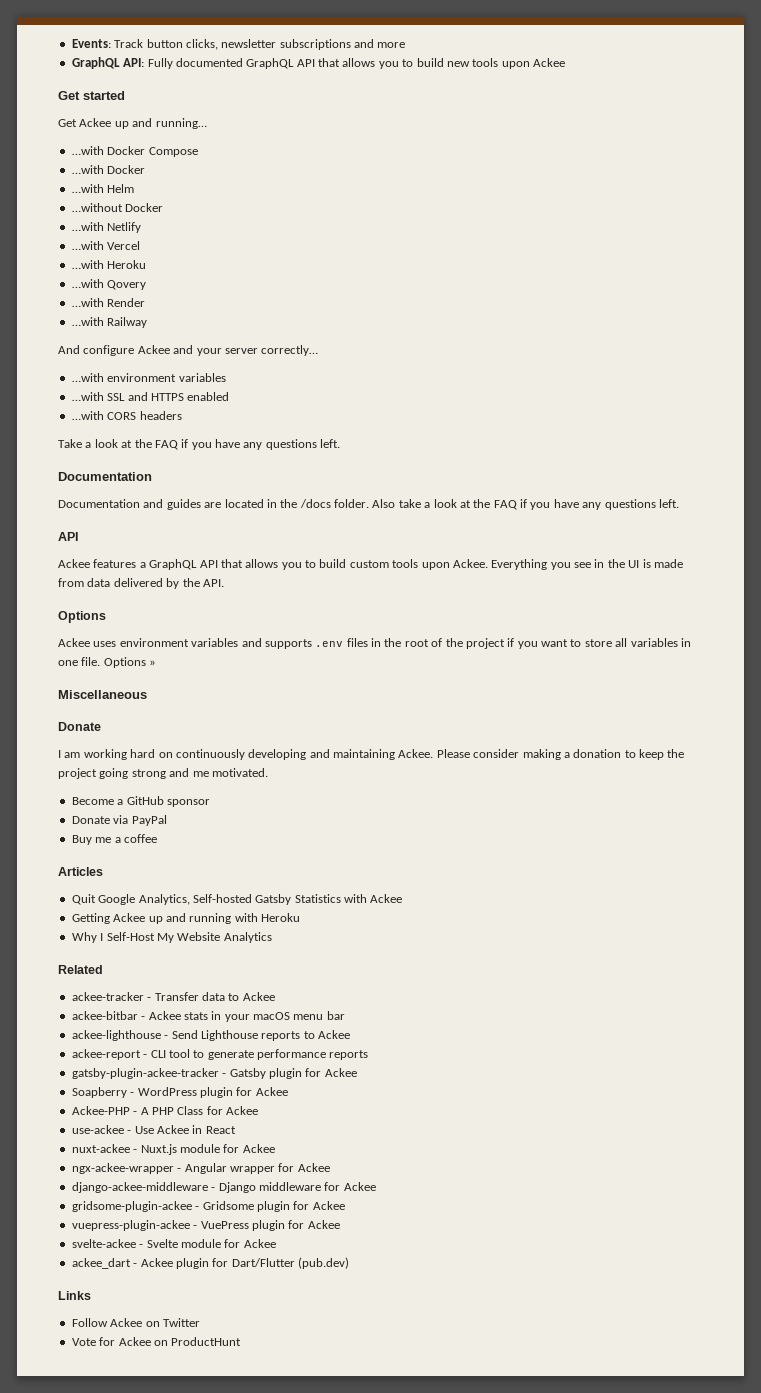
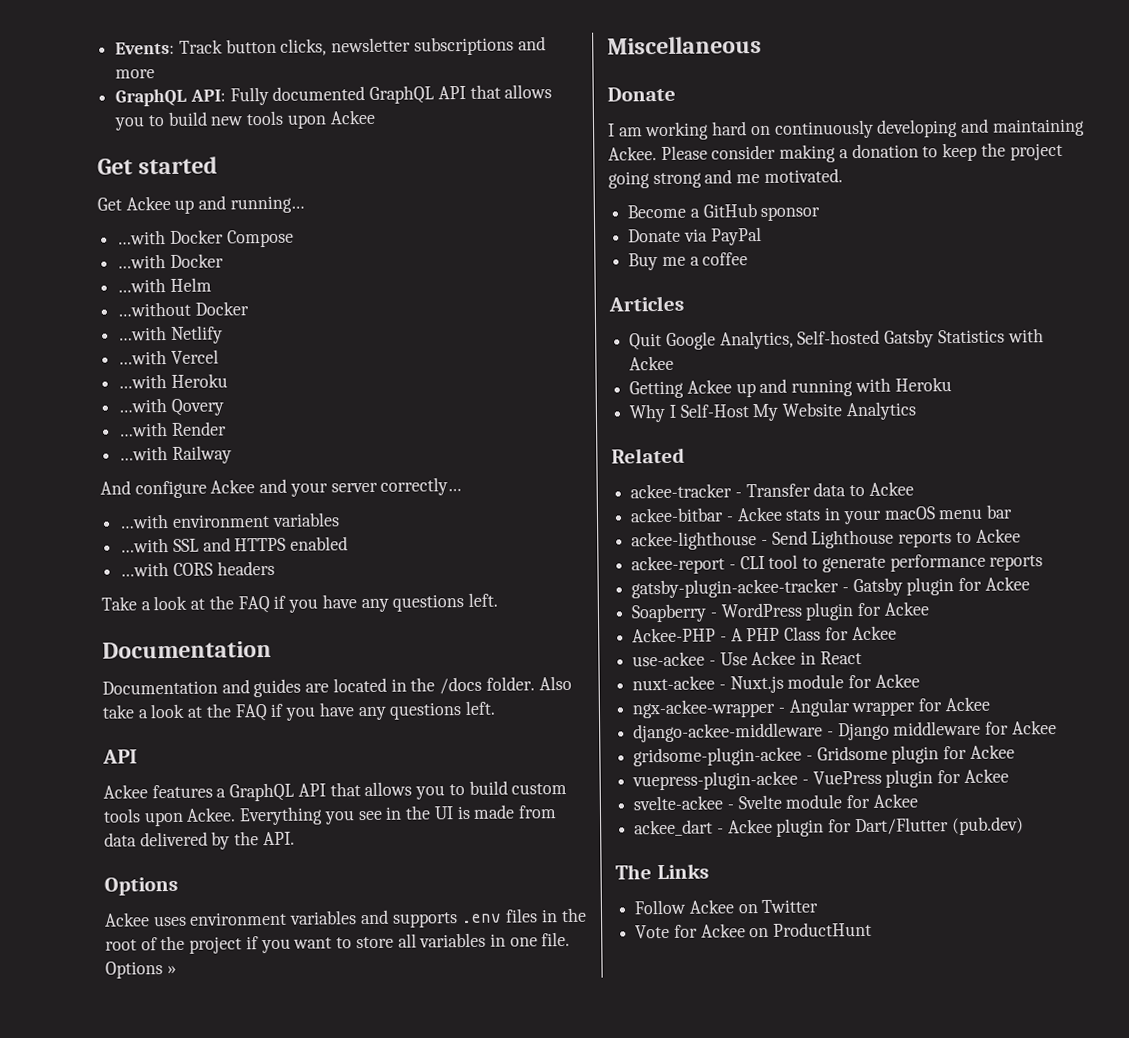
(349, 1263) none -> [615,864,652,880] The

